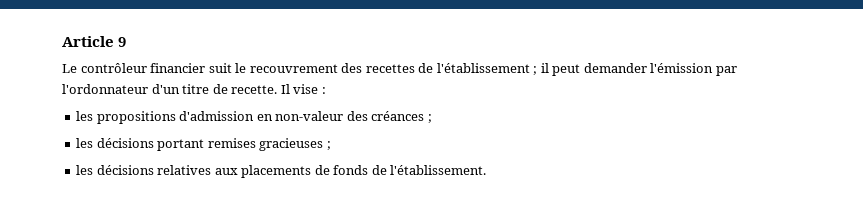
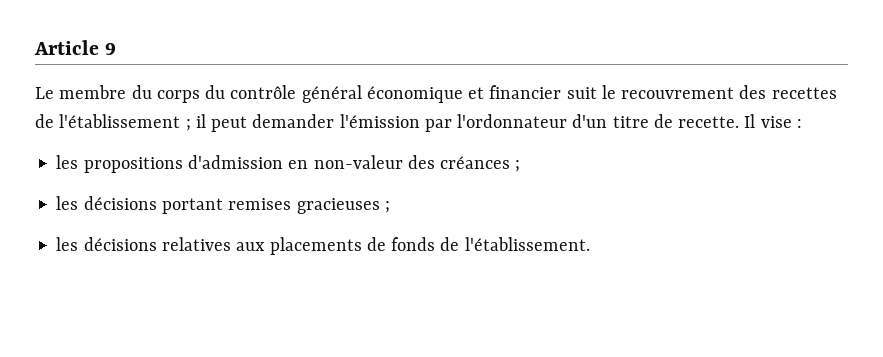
[80,63,147,73] contrôleur -> [59,85,485,103] membre du corps du contrôle général économique et

